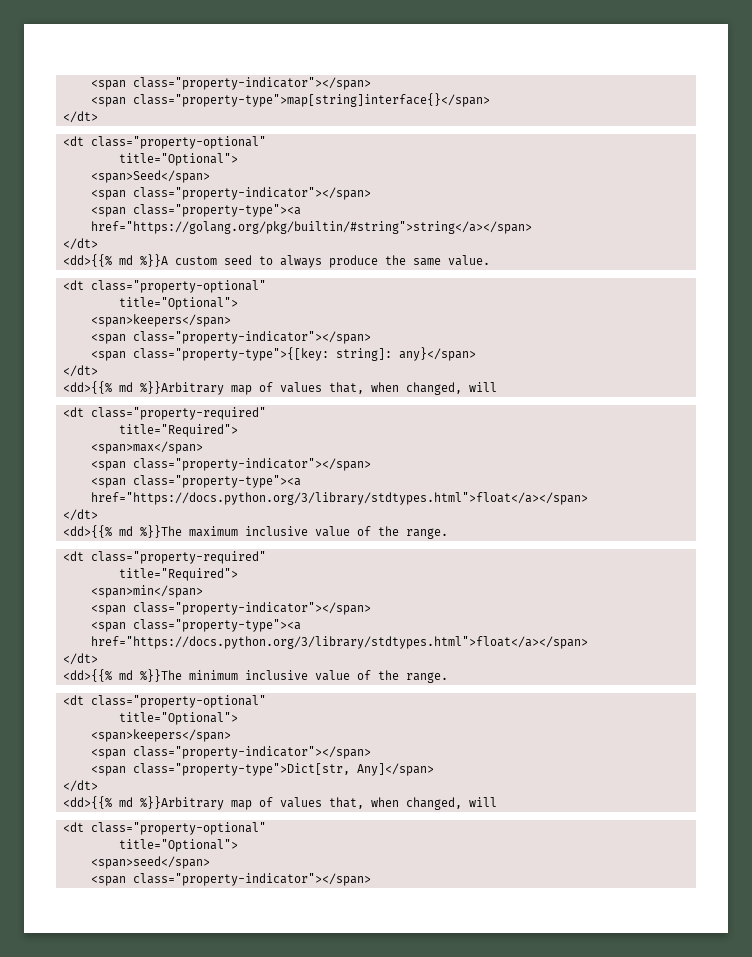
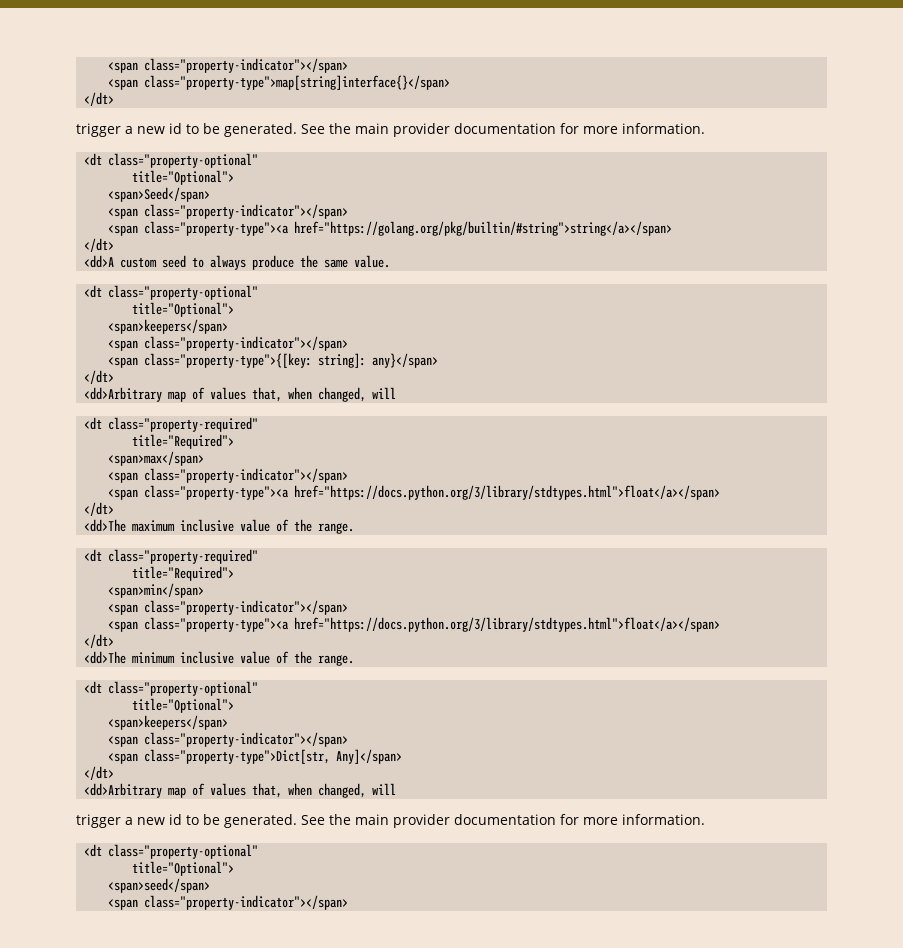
(99, 117) none -> [76,123,705,137] // trigger a new id to be generated. See the main provider documentation for more information.
[63,254,169,267] <dd>{{% md %}}A -> [84,255,115,268] <dd>A
[63,381,225,395] <dd>{{% md %}}Arbitrary -> [84,387,163,402] <dd>Arbitrary
[63,525,183,538] <dd>{{% md %}}The -> [84,519,127,532] <dd>The
[63,669,183,682] <dd>{{% md %}}The -> [84,651,127,664] <dd>The
[63,796,498,810] <dd>{{% md %}}Arbitrary map of values that, when changed, will -> [84,783,397,798] [76,814,705,828] <dd>Arbitrary map of values that, when changed, will // trigger a new id to be generated. See the main provider documentation for more information.

